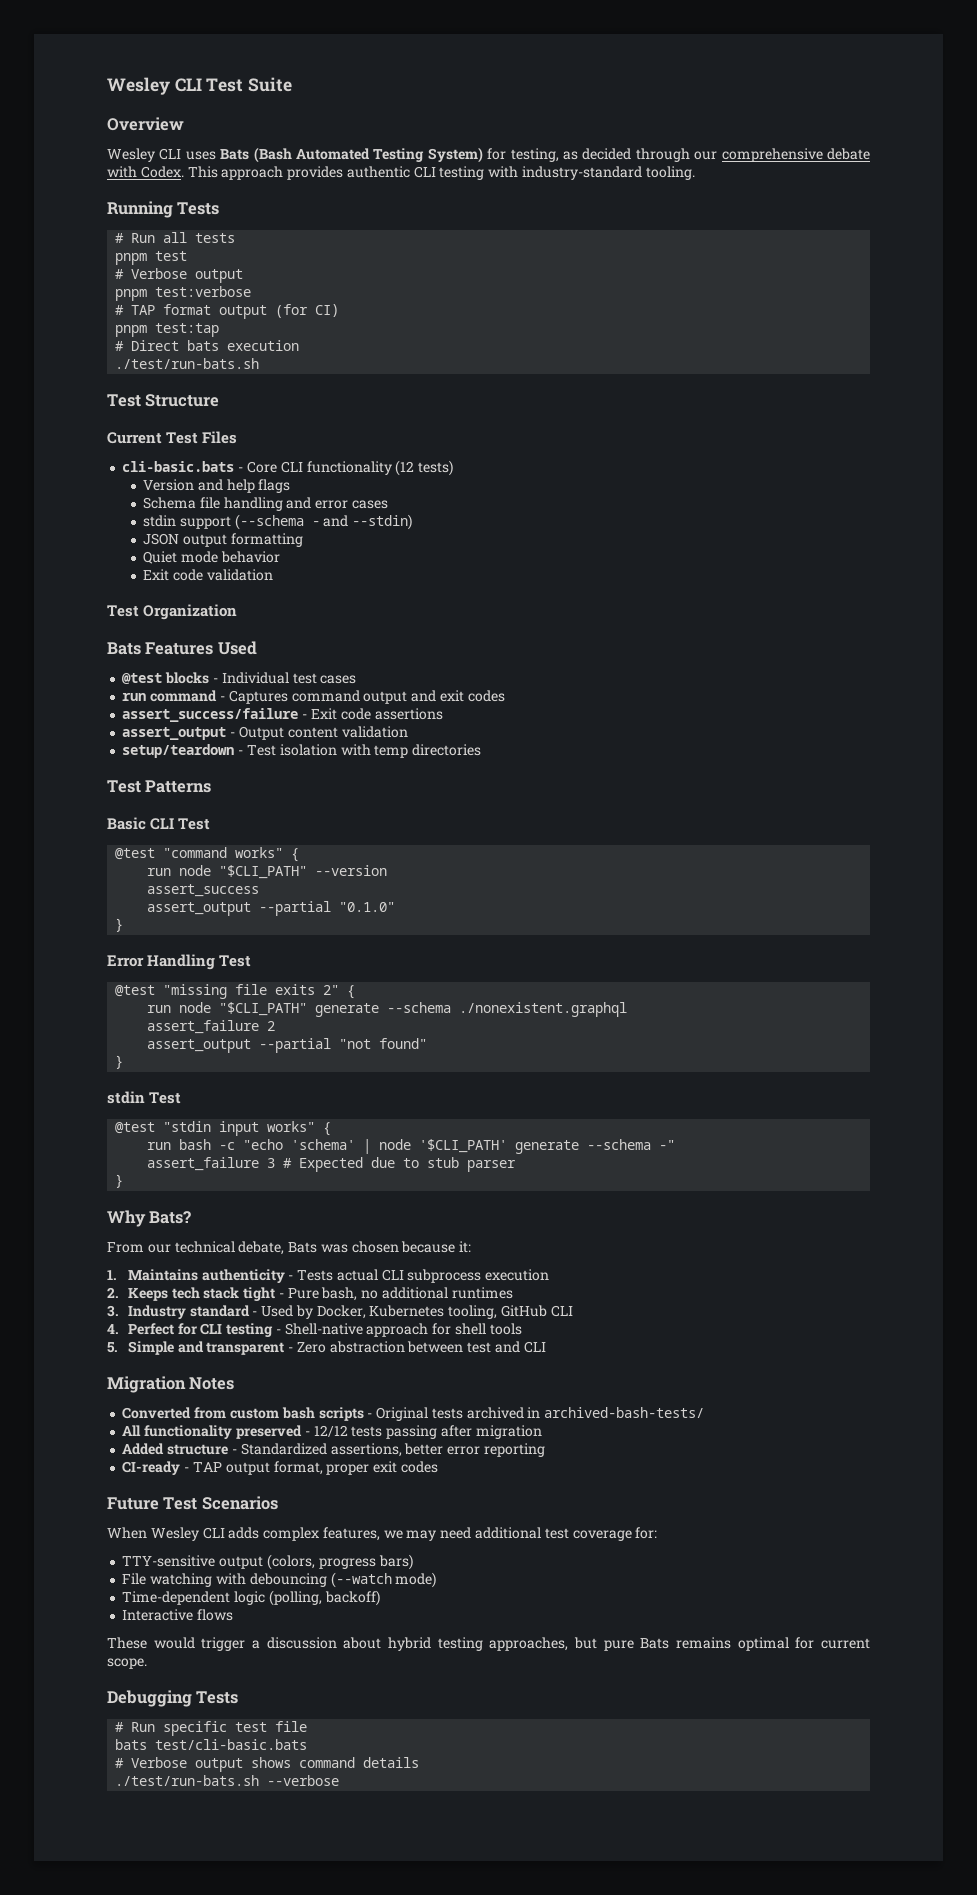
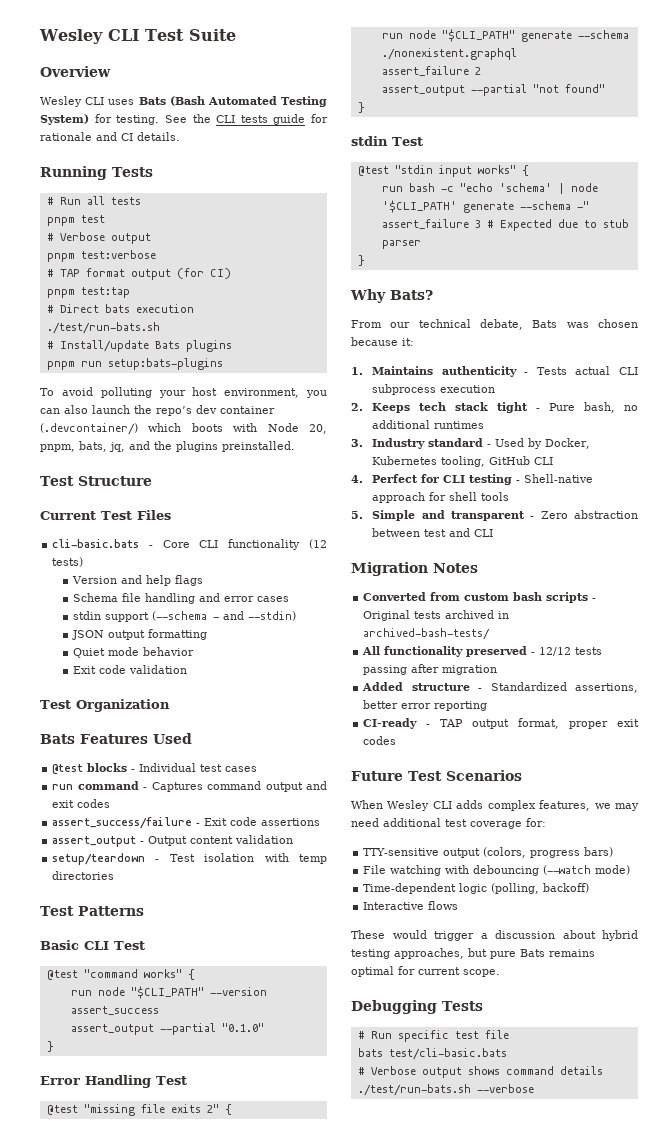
[510,148,870,162] [107,166,695,180] testing, as decided through our comprehensive debate with Codex. This approach provides authentic CLI testing with industry-standard tooling. -> [116,114,328,125] [40,132,180,141] testing. See the CLI tests guide for rationale and CI details.
(260, 363) none -> [46,340,232,352] [46,358,223,370] [40,387,327,398] [40,405,275,416] [40,423,327,435] [40,441,295,452] // # Install/update Bats plugins // pnpm run setup:bats-plugins // To avoid polluting your host environment, you can also launch the repo’s dev container (.devcontainer/) which boots with Node 20, pnpm, bats, jq, and the plugins preinstalled.

